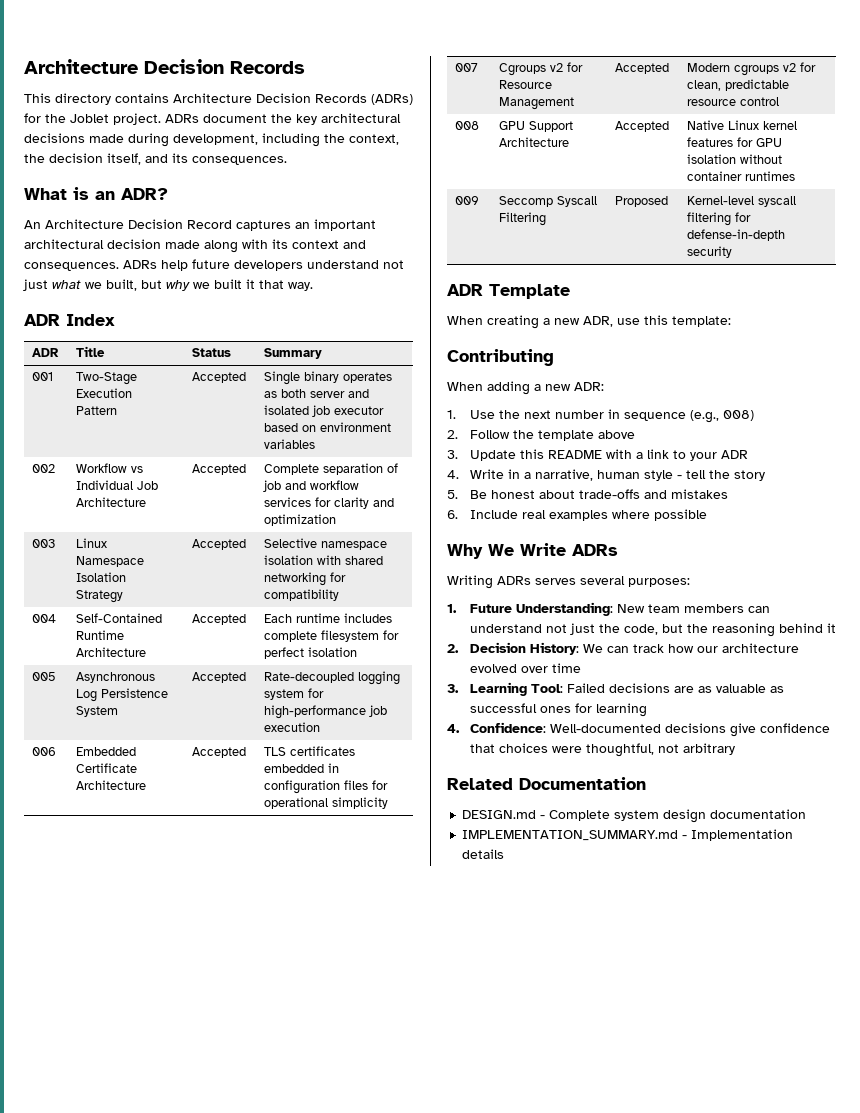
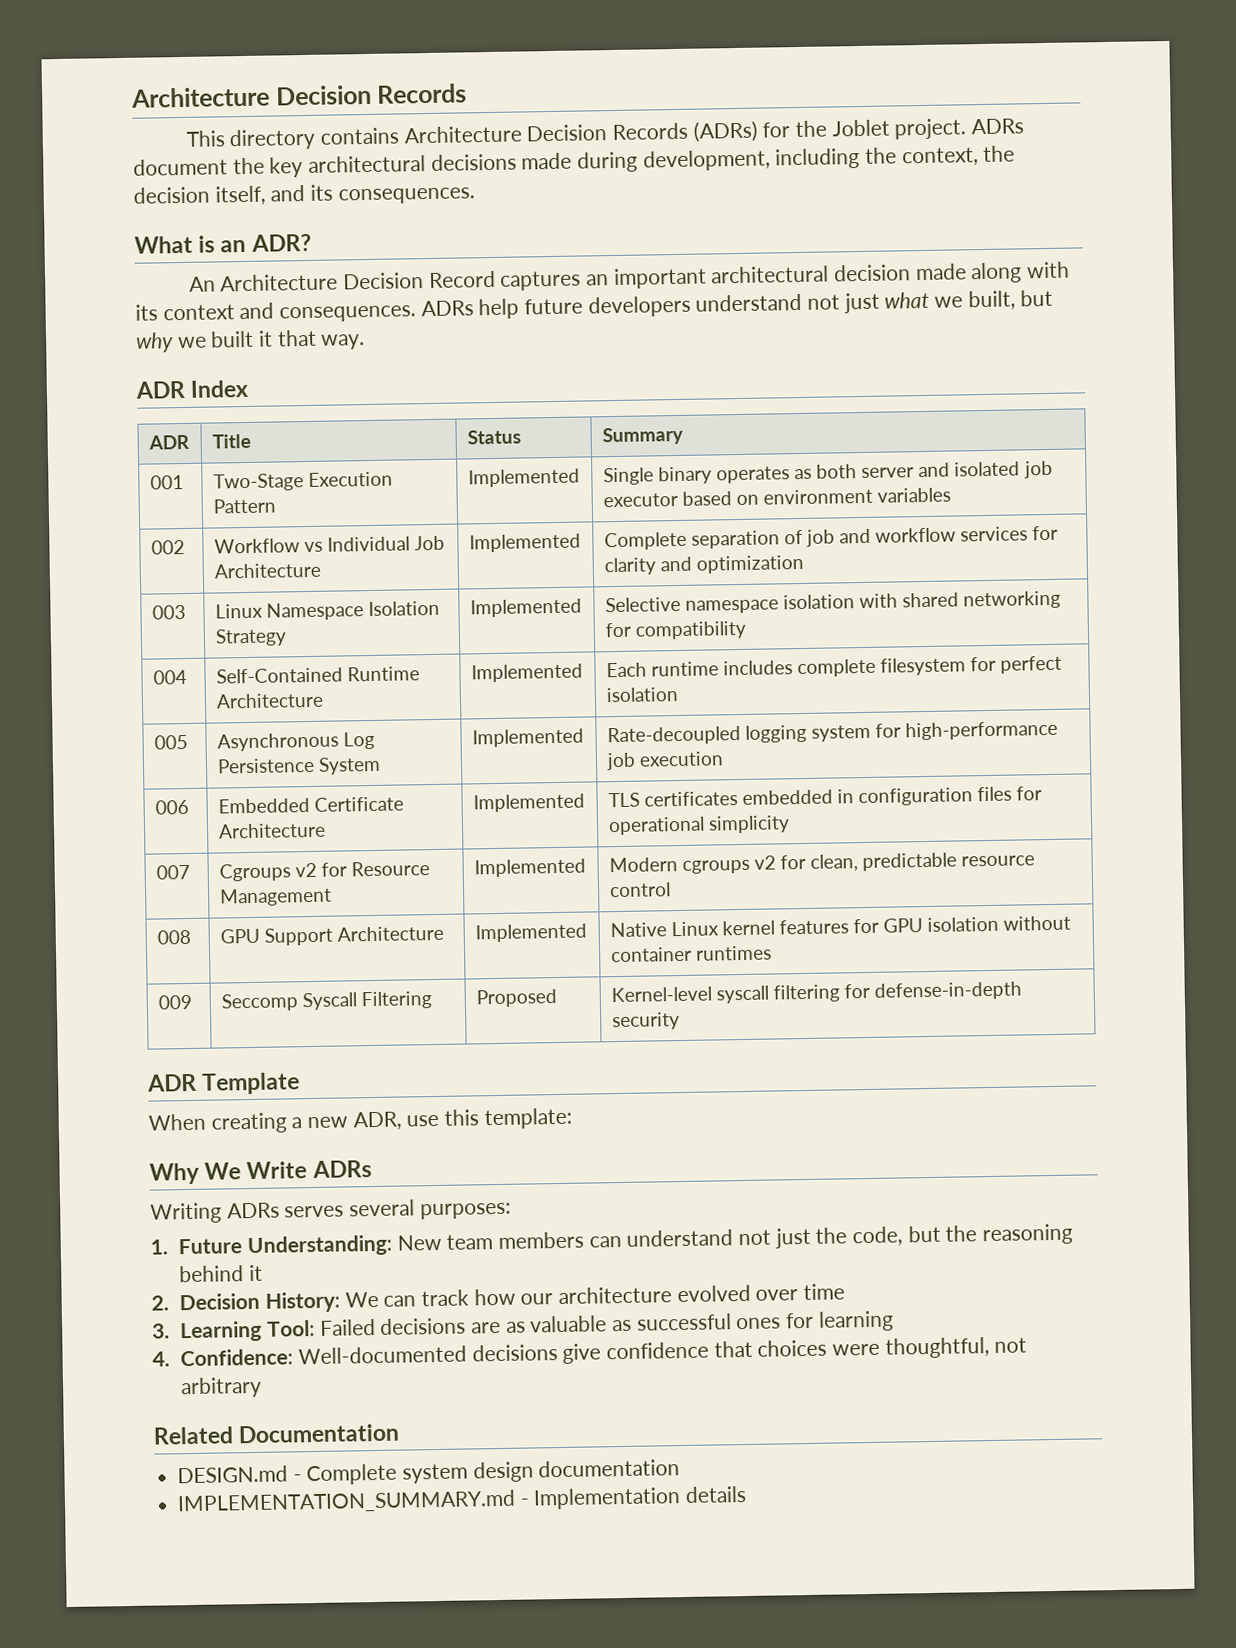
[192,372,247,383] Accepted -> [467,468,580,488] Implemented
[192,464,247,475] Accepted -> [468,533,581,553] Implemented
[192,539,247,550] Accepted -> [469,598,582,618] Implemented
[192,614,247,625] Accepted -> [470,663,583,683] Implemented
[192,672,247,683] Accepted -> [471,728,584,748] Implemented
[192,747,247,758] Accepted -> [472,793,585,813] Implemented
[615,63,670,74] Accepted -> [473,858,586,878] Implemented
[615,121,670,132] Accepted -> [474,923,587,943] Implemented
[447,349,554,366] [447,381,604,395] [447,409,754,423] [447,430,635,441] [447,449,748,461] [447,469,765,481] [447,489,728,499] [447,509,707,521] // Contributing // When adding a new ADR: // 1. Use the next number in sequence (e.g., 008) // 2. Follow the template above // 3. Update this README with a link to your ADR // 4. Write in a narrative, human style - tell the story // 5. Be honest about trade-offs and mistakes // 6. Include real examples where possible -> (572, 1118) none

